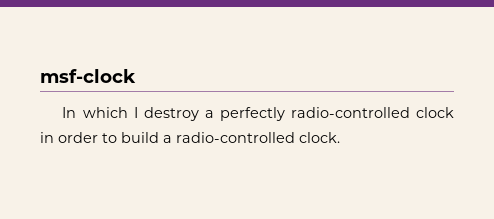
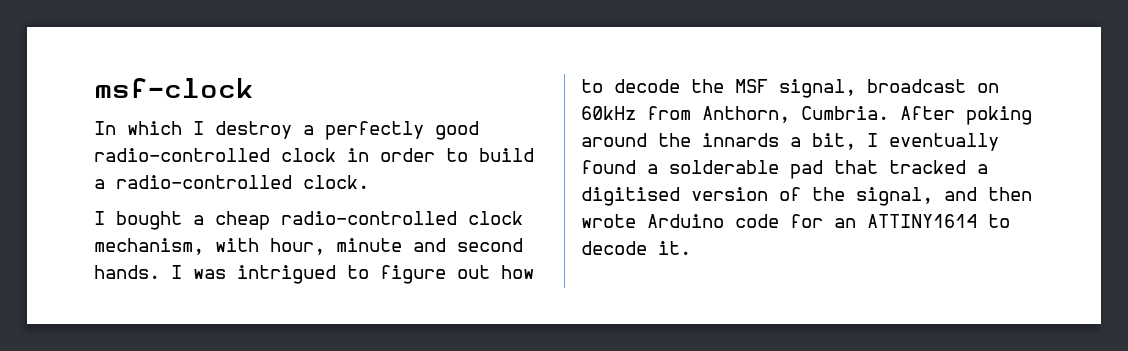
(285, 114) none -> [435,121,479,140] good
(340, 137) none -> [94,211,523,230] [94,238,523,255] [94,265,534,284] [581,79,999,98] [581,106,1032,125] [581,133,999,151] [581,160,988,179] [581,187,1032,206] [581,214,1010,228] [581,241,691,255] // I bought a cheap radio-controlled clock mechanism, with hour, minute and second hands. I was intrigued to figure out how to decode the MSF signal, broadcast on 60kHz from Anthorn, Cumbria. After poking around the innards a bit, I eventually found a solderable pad that tracked a digitised version of the signal, and then wrote Arduino code for an ATTINY1614 to decode it.

